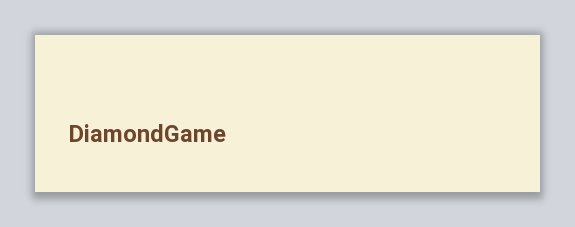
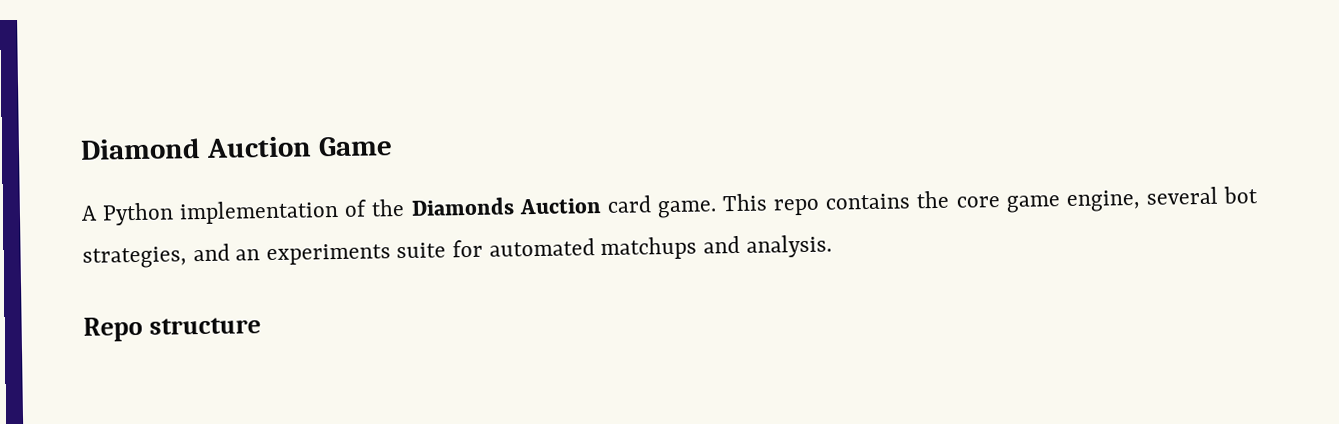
[69,124,226,142] DiamondGame -> [80,136,393,160] [81,186,1258,226] [82,234,832,269] [83,316,262,342] Diamond Auction Game // A Python implementation of the Diamonds Auction card game. This repo contains the core game engine, several bot strategies, and an experiments suite for automated matchups and analysis. // Repo structure

